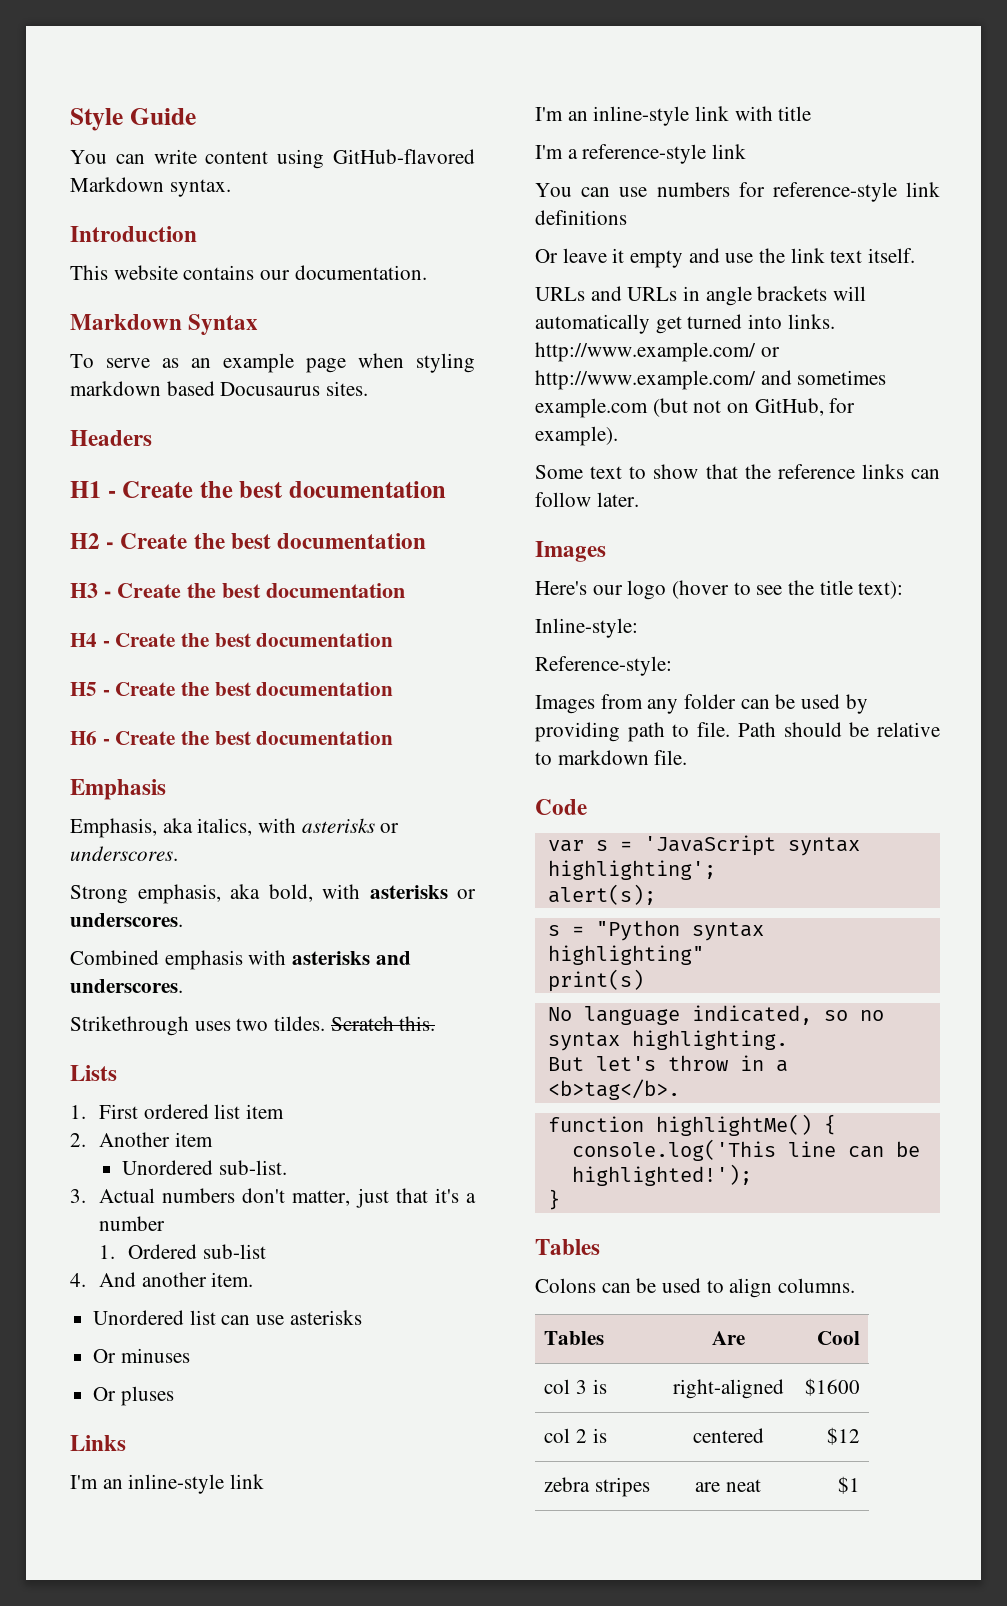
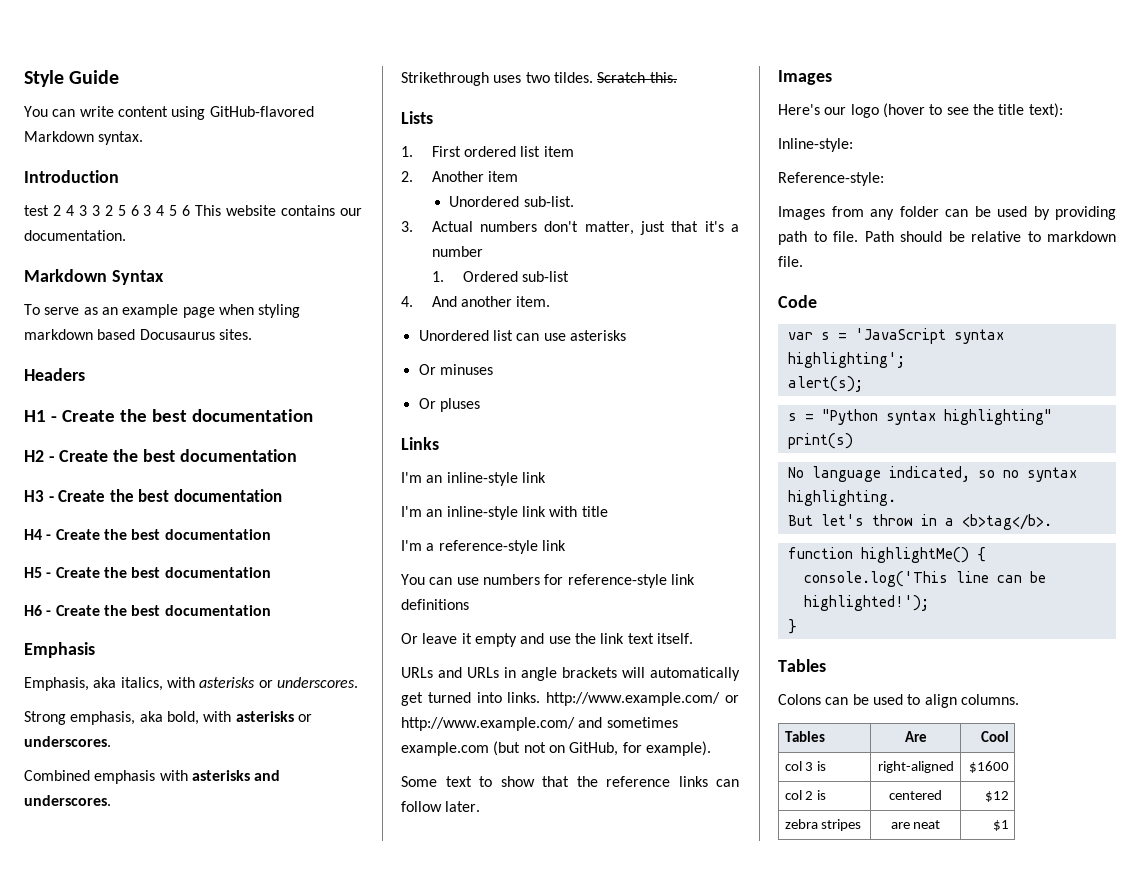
(197, 234) none -> [24,205,191,216] test 2 4 3 3 2 5 6 3 4 5 6

